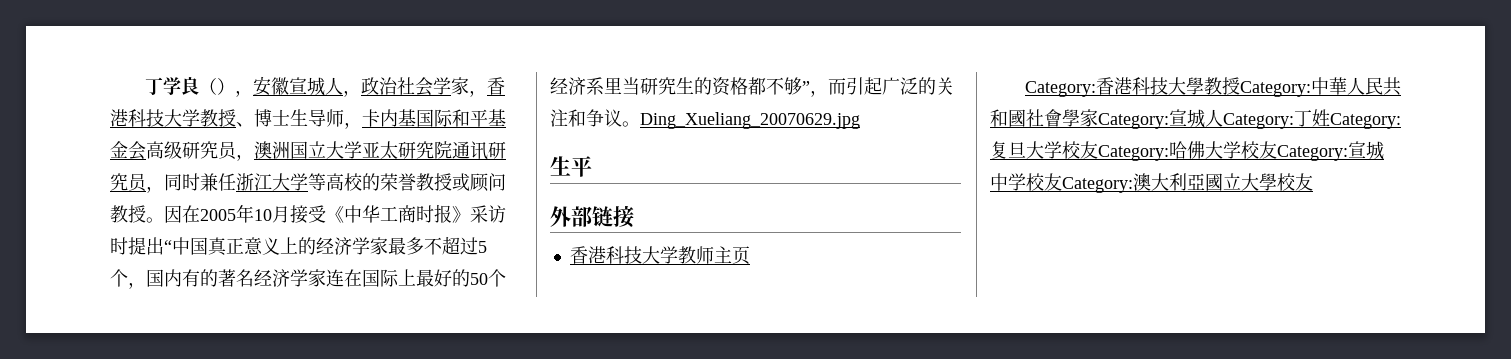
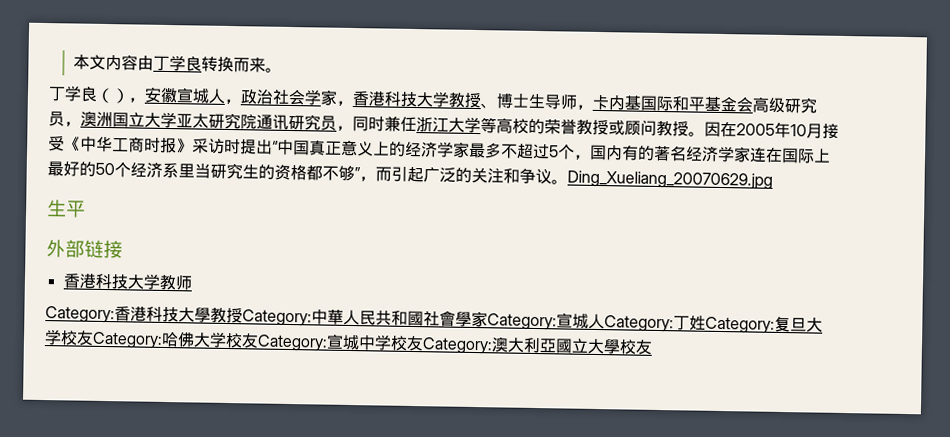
(144, 86) none -> [73,54,283,73] 本文内容由丁学良转换而来。 //
[713,246,750,265] 主页 -> (193, 283) none

